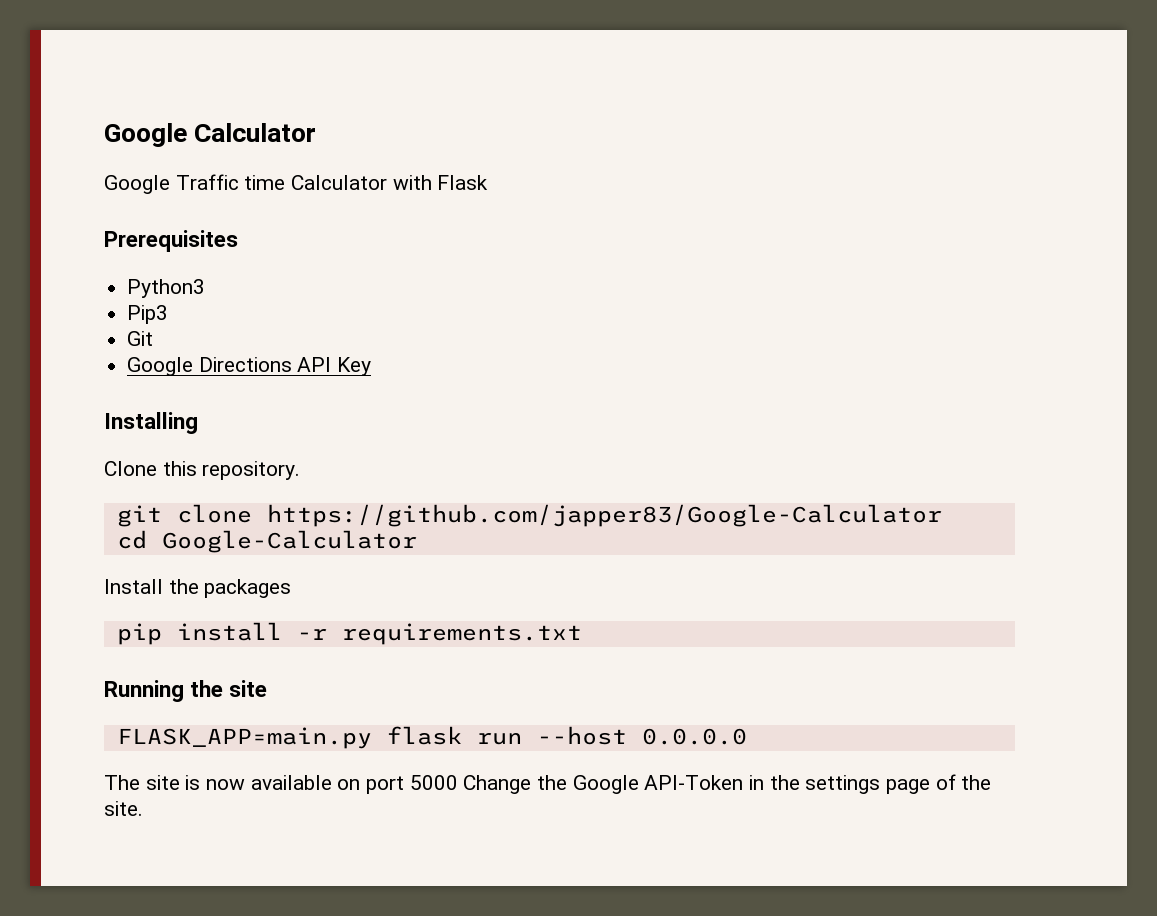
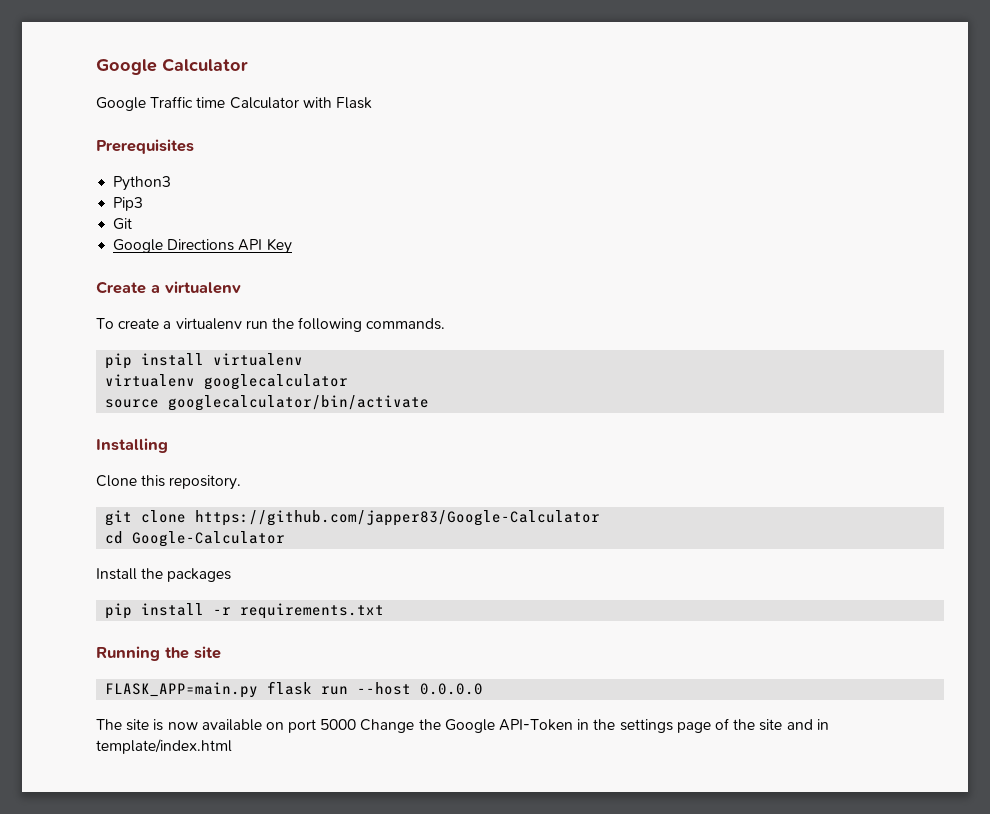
(372, 366) none -> [96,281,241,294] [96,317,446,332] [105,353,304,369] [105,374,349,390] [105,395,430,411] // Create a virtualenv // To create a virtualenv run the following commands. // pip install virtualenv // virtualenv googlecalculator // source googlecalculator/bin/activate
[104,801,143,816] site. -> [759,719,829,731] [96,739,232,754] site and in template/index.html

